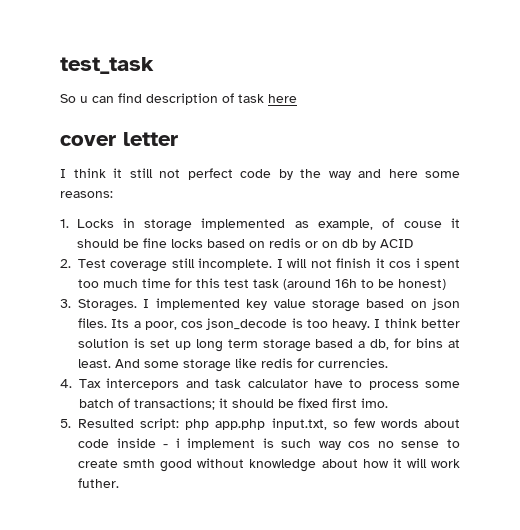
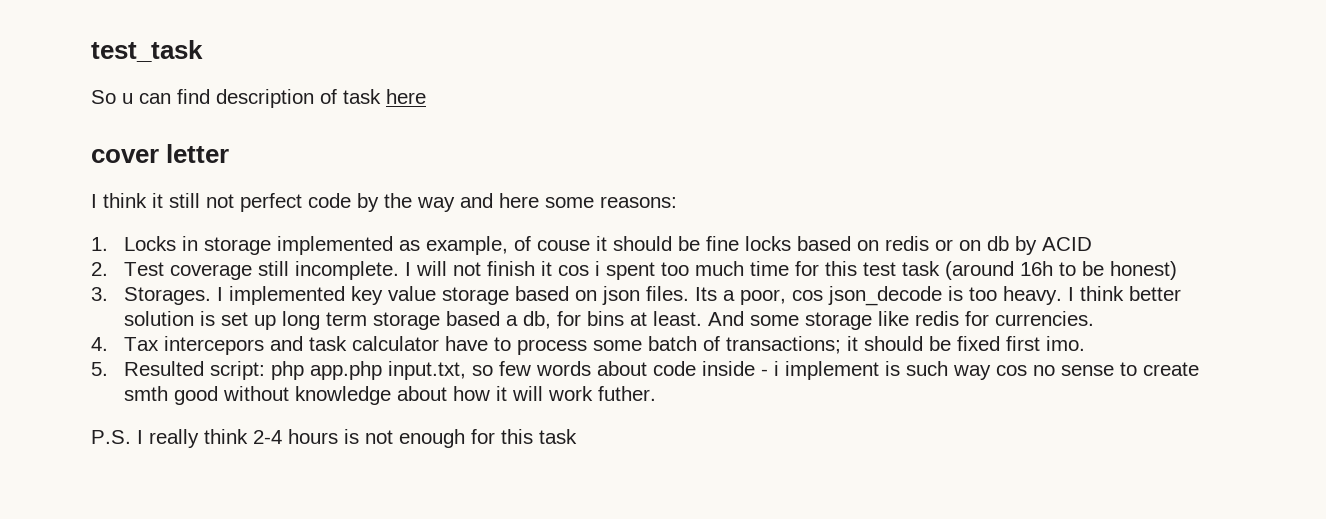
(119, 483) none -> [91,429,577,448] // P.S. I really think 2-4 hours is not enough for this task

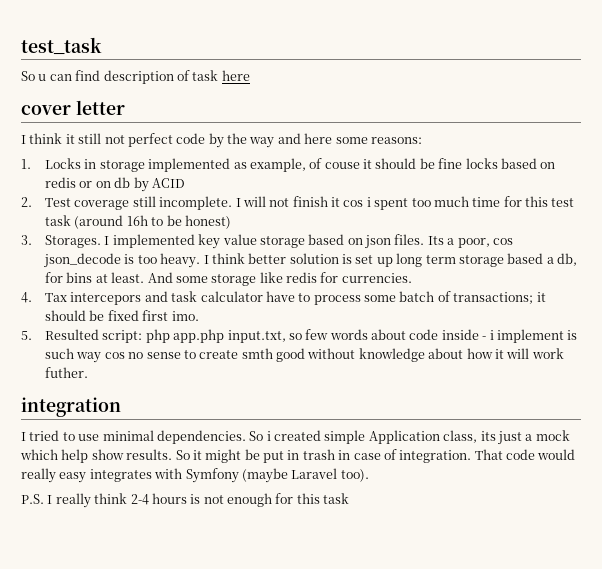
(657, 393) none -> [21,397,121,417] [21,430,570,445] [20,449,576,463] [21,468,369,483] // integration // I tried to use minimal dependencies. So i created simple Application class, its just a mock which help show results. So it might be put in trash in case of integration. That code would really easy integrates with Symfony (maybe Laravel too).

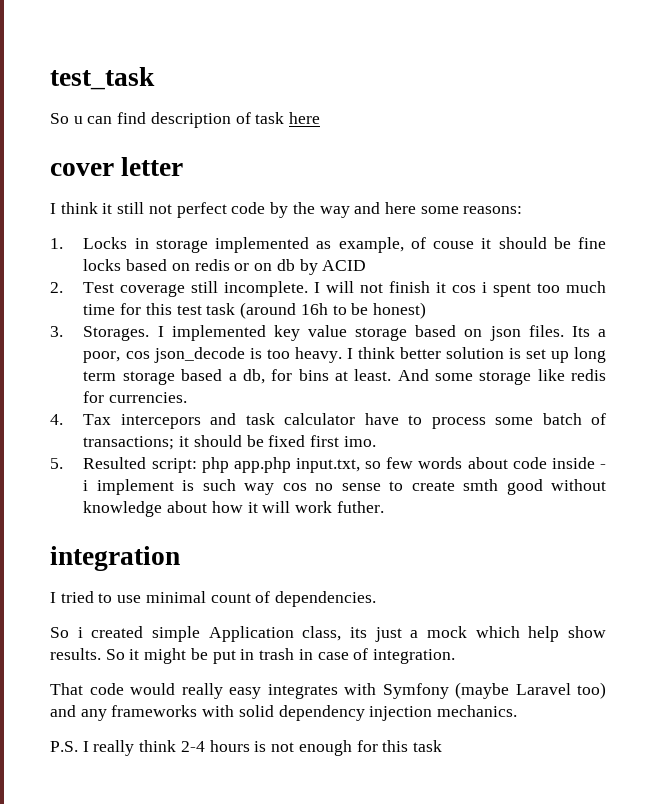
(154, 435) none -> [210,591,271,603] count of
(246, 437) none -> (377, 599) //
(472, 456) none -> (455, 656) //
[340,469,369,482] too). -> [577,682,606,699] [50,705,518,721] too) and any frameworks with solid dependency injection mechanics.

